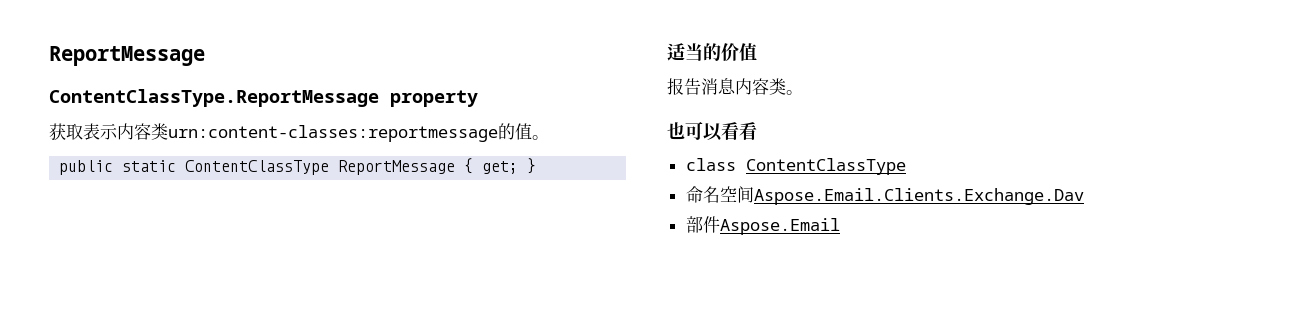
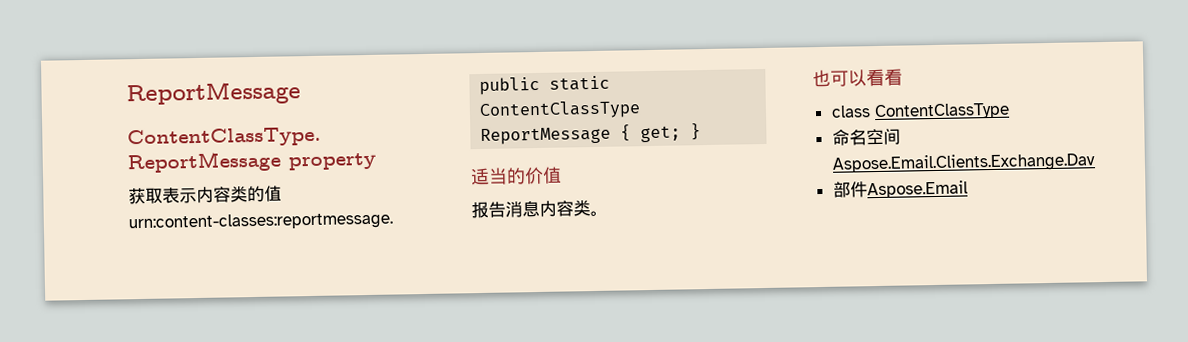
[168,123,549,142] urn:content-classes:reportmessage的值。 -> [247,185,282,203] [128,211,393,233] 的值urn:content-classes:reportmessage.

